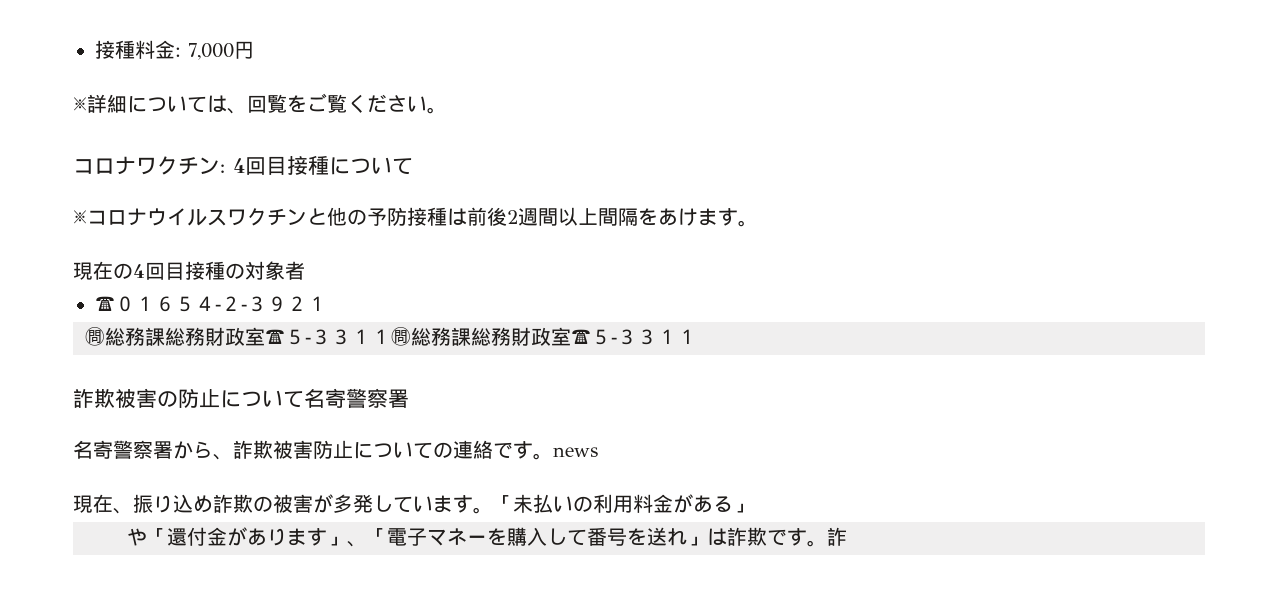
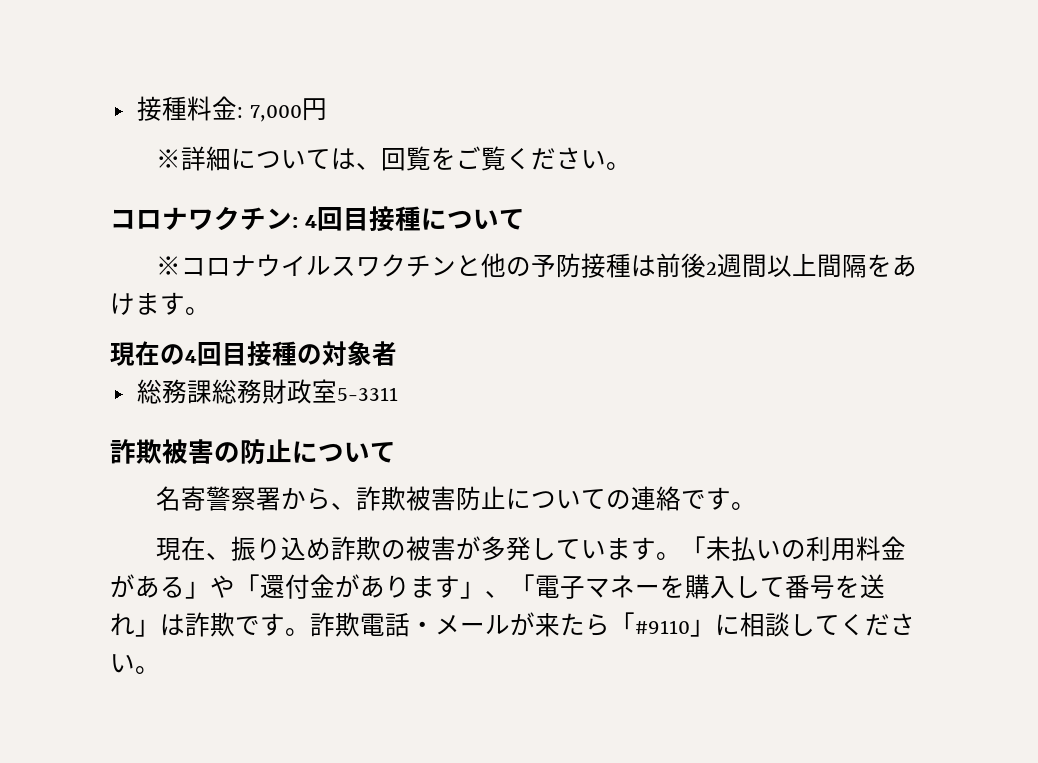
[95,296,327,312] [85,327,697,346] ☎０１６５４‐２‐３９２１ // ㉄総務課総務財政室☎５‐３３１１㉄総務課総務財政室☎５‐３３１１ -> [136,379,398,404] 総務課総務財政室5-3311
[304,388,409,408] 名寄警察署 -> (396, 452) none
[553,447,598,457] news -> (756, 506) none
(753, 508) // -> (210, 590) none
(847, 536) none -> [335,612,915,637] [110,654,160,674] 欺電話・メールが来たら「#9110」に相談してください。

